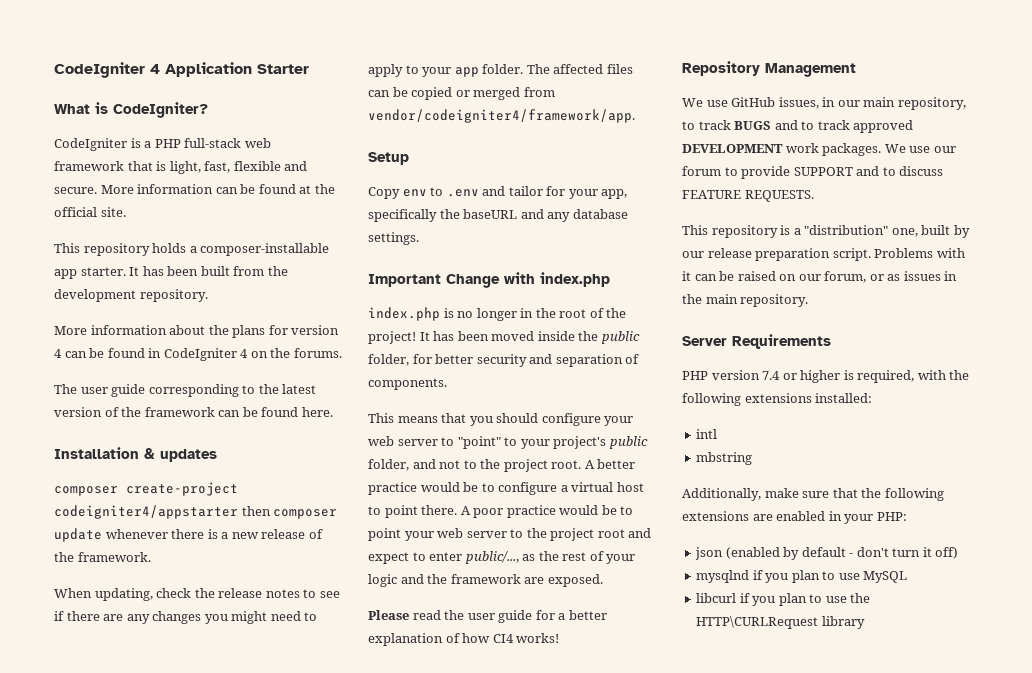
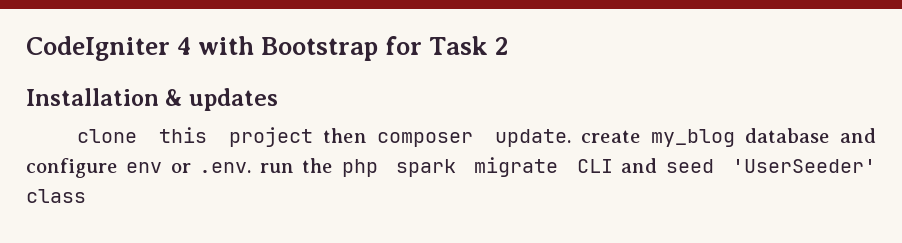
[54,62,309,78] [54,102,208,118] [54,138,271,151] [54,161,308,174] [54,184,335,194] [54,207,126,217] [54,243,330,256] [54,266,288,279] [54,289,208,302] [54,325,340,338] [54,348,342,361] [54,384,317,397] [54,407,333,417] [54,447,217,462] [54,482,238,496] [54,505,338,519] [54,528,323,542] [54,552,151,562] [54,588,340,601] [54,611,318,624] [368,64,633,77] [368,87,555,100] [368,109,635,123] [368,152,409,165] [368,186,628,199] [368,209,628,222] [368,232,419,245] [368,272,610,288] [368,307,627,321] [368,331,640,344] [368,354,640,367] [368,378,447,390] [368,413,634,426] [368,436,648,449] [368,459,636,472] [368,482,644,495] [368,505,634,518] [368,528,652,541] [368,551,636,564] [368,574,603,587] [368,610,607,623] [368,633,560,646] [682,61,856,77] [682,97,966,110] [682,120,914,133] [682,143,956,156] [682,166,944,179] [682,190,814,202] [682,225,970,238] [682,248,965,261] [682,271,958,283] [682,294,809,307] [682,334,831,349] [682,370,970,383] [682,393,873,406] [696,429,718,439] [696,452,753,465] [682,488,944,501] [682,511,907,524] [695,547,959,560] [696,570,908,583] [696,593,871,606] [696,616,865,629] CodeIgniter 4 Application Starter // What is CodeIgniter? // CodeIgniter is a PHP full-stack web framework that is light, fast, flexible and secure. More information can be found at the official site. // This repository holds a composer-installable app starter. It has been built from the development repository. // More information about the plans for version 4 can be found in CodeIgniter 4 on the forums. // The user guide corresponding to the latest version of the framework can be found here. // Installation & updates // composer create-project codeigniter4/appstarter then composer update whenever there is a new release of the framework. // When updating, check the release notes to see if there are any changes you might need to apply to your app folder. The affected files can be copied or merged from vendor/codeigniter4/framework/app. // Setup // Copy env to .env and tailor for your app, specifically the baseURL and any database settings. // Important Change with index.php // index.php is no longer in the root of the project! It has been moved inside the public folder, for better security and separation of components. // This means that you should configure your web server to "point" to your project's public folder, and not to the project root. A better practice would be to configure a virtual host to point there. A poor practice would be to point your web server to the project root and expect to enter public/..., as the rest of your logic and the framework are exposed. // Please read the user guide for a better explanation of how CI4 works! // Repository Management // We use GitHub issues, in our main repository, to track BUGS and to track approved DEVELOPMENT work packages. We use our forum to provide SUPPORT and to discuss FEATURE REQUESTS. // This repository is a "distribution" one, built by our release preparation script. Problems with it can be raised on our forum, or as issues in the main repository. // Server Requirements // PHP version 7.4 or higher is required, with the following extensions installed: // intl // mbstring // Additionally, make sure that the following extensions are enabled in your PHP: // json (enabled by default - don't turn it off) // mysqlnd if you plan to use MySQL // libcurl if you plan to use the HTTP\CURLRequest library -> [26,36,509,61] [26,88,278,111] [76,127,876,147] [26,157,877,178] [26,189,86,203] CodeIgniter 4 with Bootstrap for Task 2 // Installation & updates // clone this project then composer update. create my_blog database and configure env or .env. run the php spark migrate CLI and seed 'UserSeeder' class

